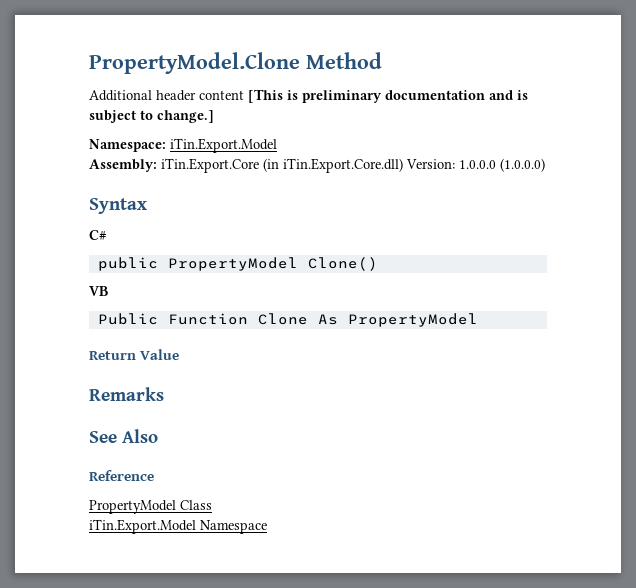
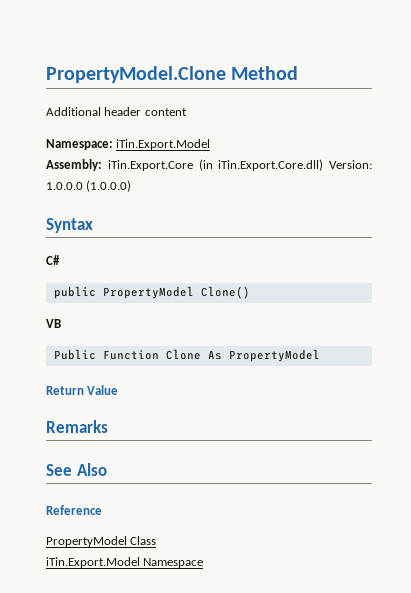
[248,89,528,103] [89,110,214,123] [This is preliminary documentation and is subject to change.] -> (187, 112) none

